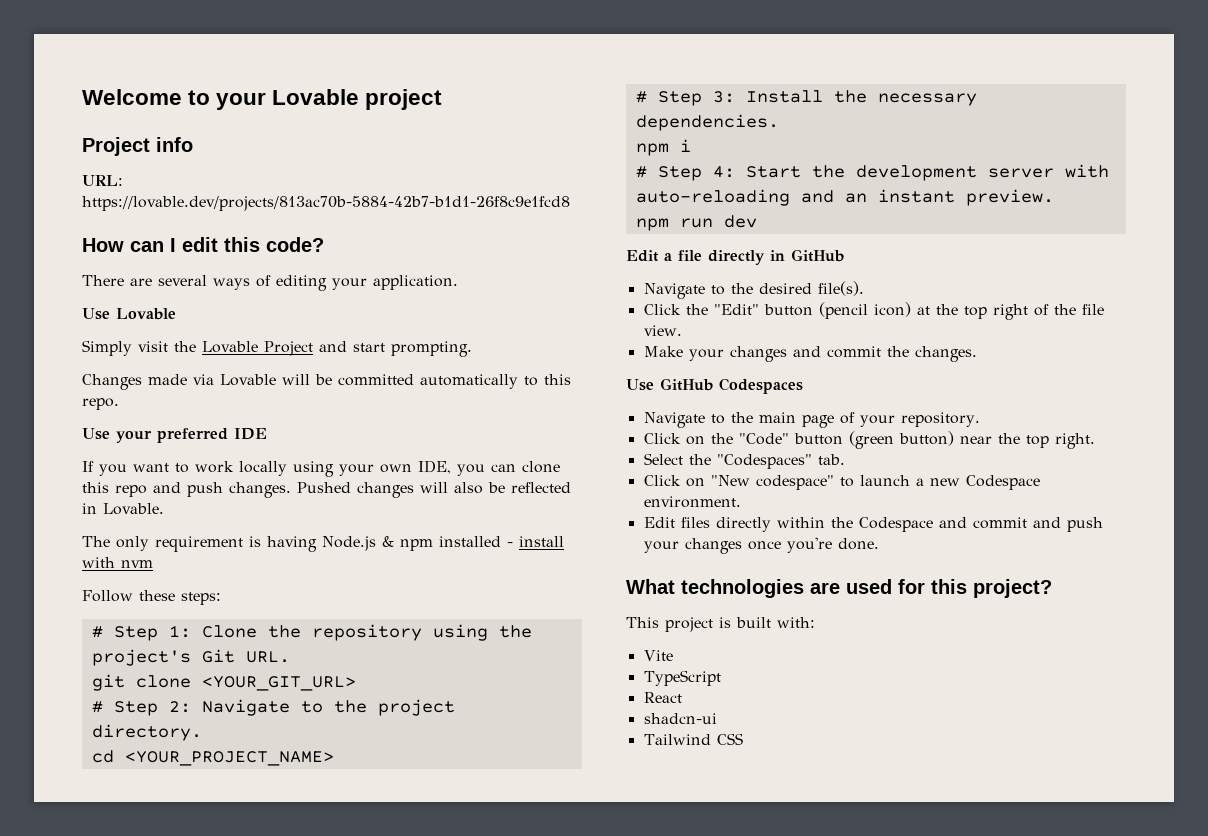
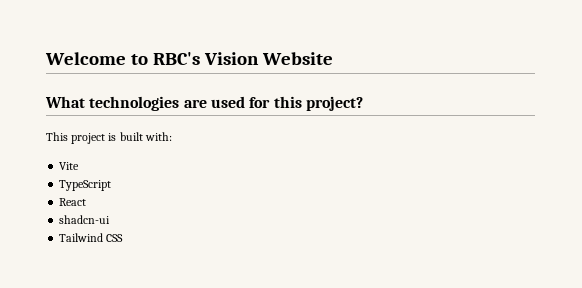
[216,89,443,110] [82,137,193,156] [82,175,123,186] [82,196,570,211] [82,237,324,252] [82,275,458,291] [82,308,176,320] [82,340,472,357] [82,374,571,390] [82,398,119,410] [82,428,267,443] [82,460,560,477] [82,482,571,498] [82,503,164,515] [82,536,564,552] [82,557,153,568] [82,590,221,605] [91,624,532,641] [91,649,290,666] [91,674,356,691] [91,699,455,716] [91,724,202,741] [91,750,334,766] [635,90,977,106] [635,114,779,131] [635,139,691,156] [635,164,1109,181] [635,189,1054,206] [635,215,757,231] [626,249,844,265] [643,281,864,299] [643,302,1104,320] [643,325,682,336] [643,346,977,362] [626,378,803,394] [643,412,980,428] [643,431,1095,449] [643,453,845,469] [643,475,1040,490] [643,496,741,508] [643,517,1103,532] [643,537,879,554] your Lovable project // Project info // URL: https://lovable.dev/projects/813ac70b-5884-42b7-b1d1-26f8c9e1fcd8 // How can I edit this code? // There are several ways of editing your application. // Use Lovable // Simply visit the Lovable Project and start prompting. // Changes made via Lovable will be committed automatically to this repo. // Use your preferred IDE // If you want to work locally using your own IDE, you can clone this repo and push changes. Pushed changes will also be reflected in Lovable. // The only requirement is having Node.js & npm installed - install with nvm // Follow these steps: // # Step 1: Clone the repository using the project's Git URL. // git clone <YOUR_GIT_URL> // # Step 2: Navigate to the project directory. // cd <YOUR_PROJECT_NAME> // # Step 3: Install the necessary dependencies. // npm i // # Step 4: Start the development server with auto-reloading and an instant preview. // npm run dev // Edit a file directly in GitHub // Navigate to the desired file(s). // Click the "Edit" button (pencil icon) at the top right of the file view. // Make your changes and commit the changes. // Use GitHub Codespaces // Navigate to the main page of your repository. // Click on the "Code" button (green button) near the top right. // Select the "Codespaces" tab. // Click on "New codespace" to launch a new Codespace environment. // Edit files directly within the Codespace and commit and push your changes once you're done. -> [152,52,333,65] RBC's Vision Website

